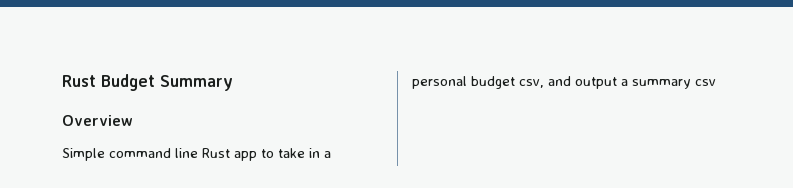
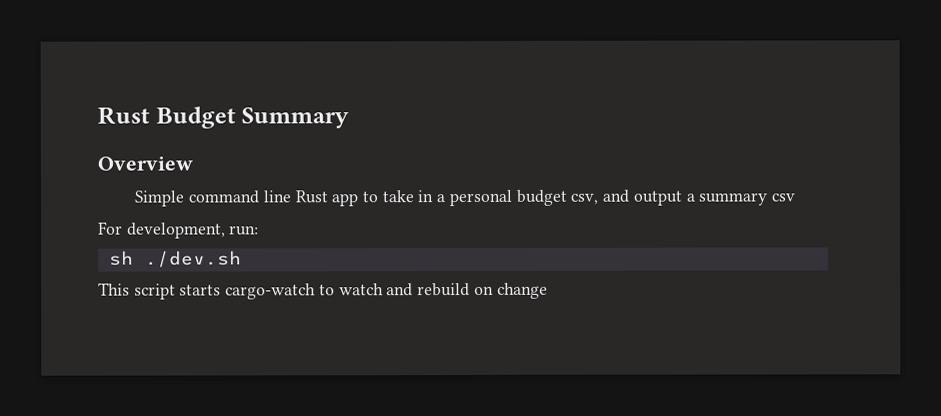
(716, 82) none -> [98,221,260,239] [108,250,242,268] [98,282,548,300] // For development, run: // sh ./dev.sh // This script starts cargo-watch to watch and rebuild on change

